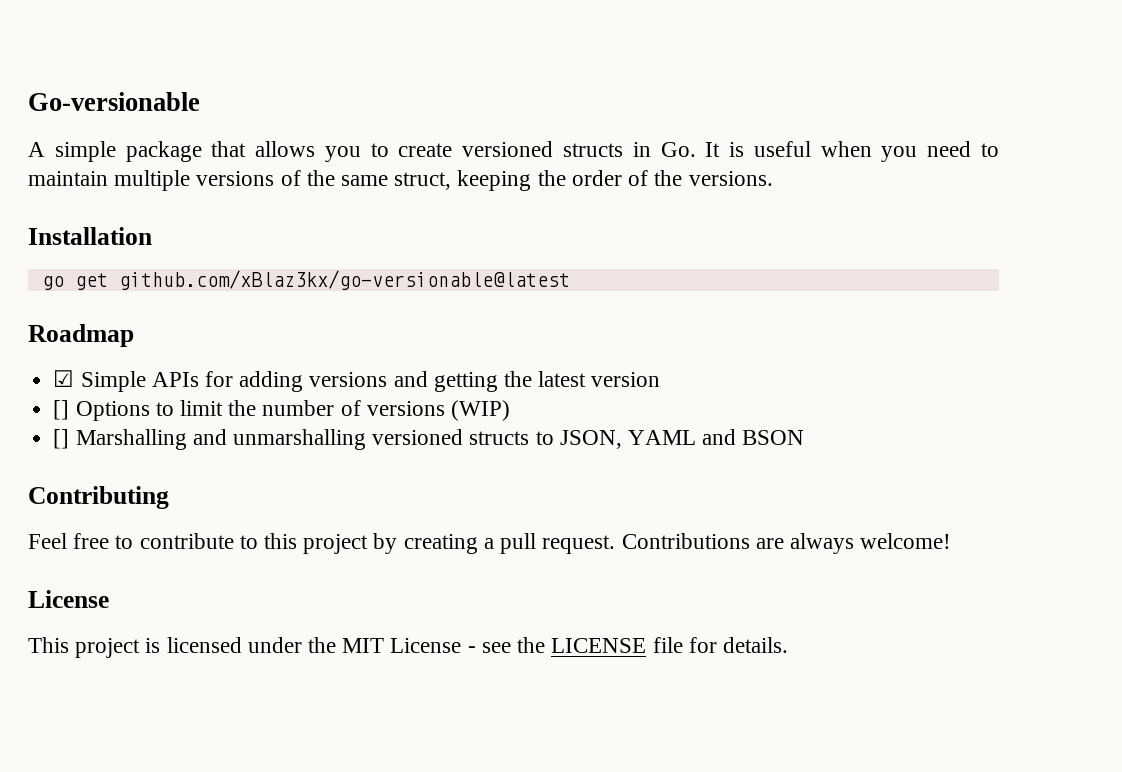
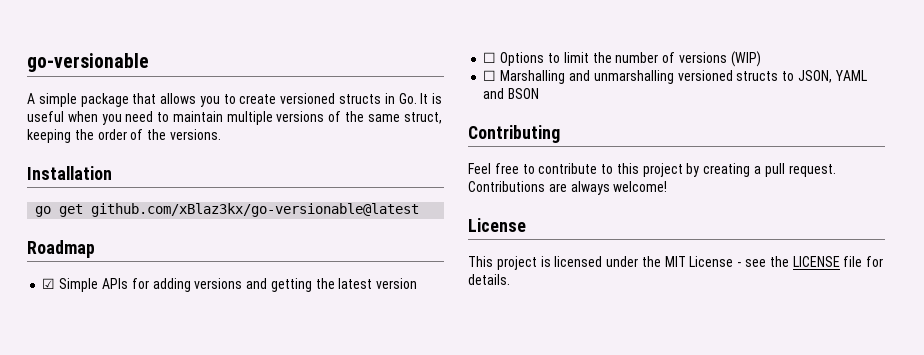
[28,92,200,111] Go-versionable -> [27,53,149,72] go-versionable
[53,400,70,420] [] -> [483,52,497,63] ☐
[53,429,70,449] [] -> [483,70,497,81] ☐

